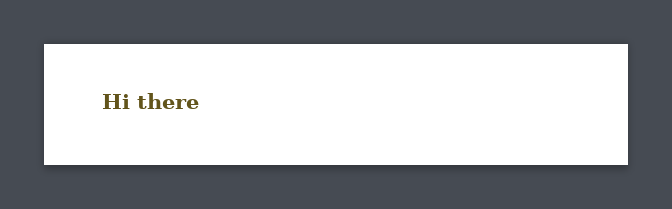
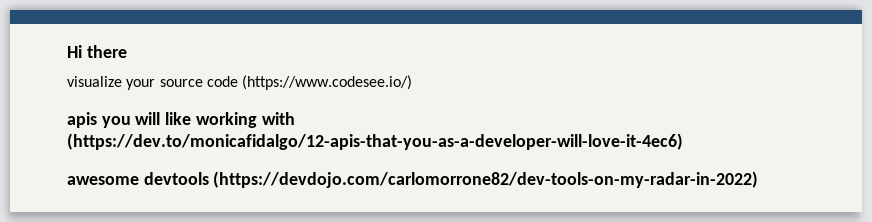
(199, 101) none -> [67,75,413,90] [67,112,295,128] [67,133,683,150] [67,171,759,188] // visualize your source code (https://www.codesee.io/) // apis you will like working with (https://dev.to/monicafidalgo/12-apis-that-you-as-a-developer-will-love-it-4ec6) // awesome devtools (https://devdojo.com/carlomorrone82/dev-tools-on-my-radar-in-2022)

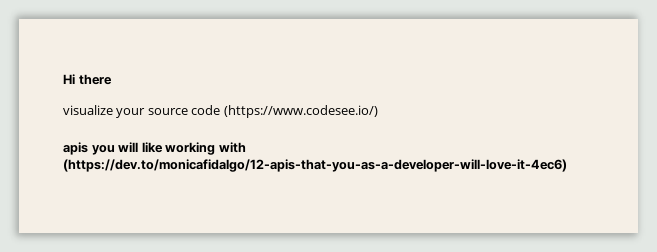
[67,171,759,188] // awesome devtools (https://devdojo.com/carlomorrone82/dev-tools-on-my-radar-in-2022) -> (567, 165) none

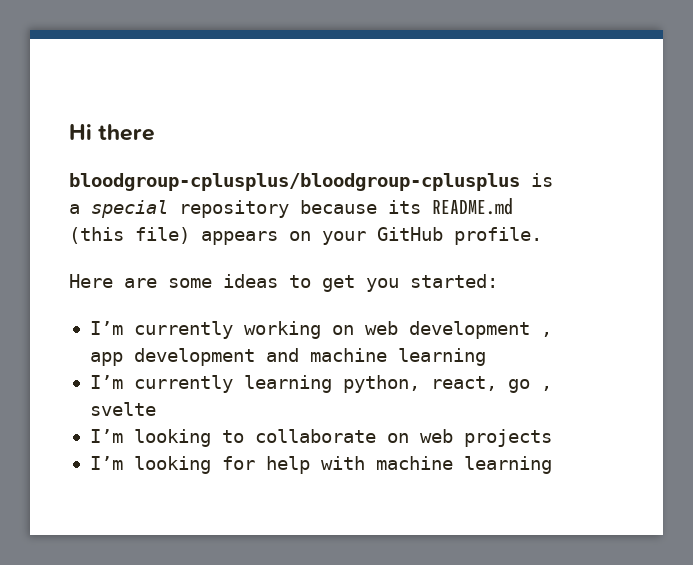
[63,105,378,118] [63,142,246,155] [63,159,567,172] visualize your source code (https://www.codesee.io/) // apis you will like working with (https://dev.to/monicafidalgo/12-apis-that-you-as-a-developer-will-love-it-4ec6) -> [69,173,553,191] [69,198,513,218] [69,227,542,245] [69,274,498,292] [89,321,552,339] [89,348,486,366] [89,375,552,393] [89,402,156,416] [89,429,552,447] [89,456,552,474] bloodgroup-cplusplus/bloodgroup-cplusplus is a special repository because its README.md (this file) appears on your GitHub profile. // Here are some ideas to get you started: // I’m currently working on web development , app development and machine learning // I’m currently learning python, react, go , svelte // I’m looking to collaborate on web projects // I’m looking for help with machine learning

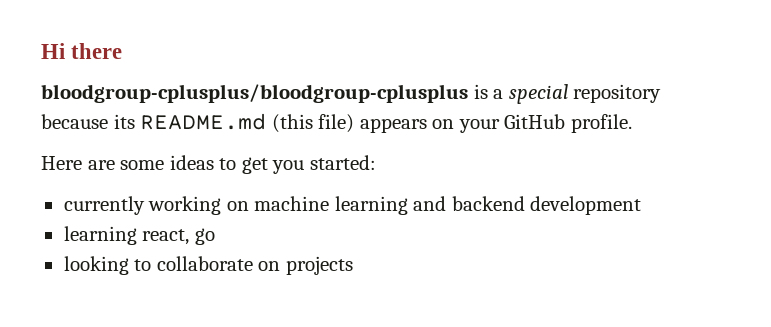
[89,321,123,335] I’m -> (376, 162) none
[364,321,552,339] [89,348,486,366] [89,375,420,393] web development , app development and machine learning // I’m currently learning python, -> [254,196,642,215] [63,226,137,245] machine learning and backend development // learning
[540,386,552,391] [89,402,156,416] [89,429,123,443] , svelte // I’m -> (215, 236) //
[419,429,453,443] web -> (281, 266) none
[89,456,552,474] // I’m looking for help with machine learning -> (353, 265) none

